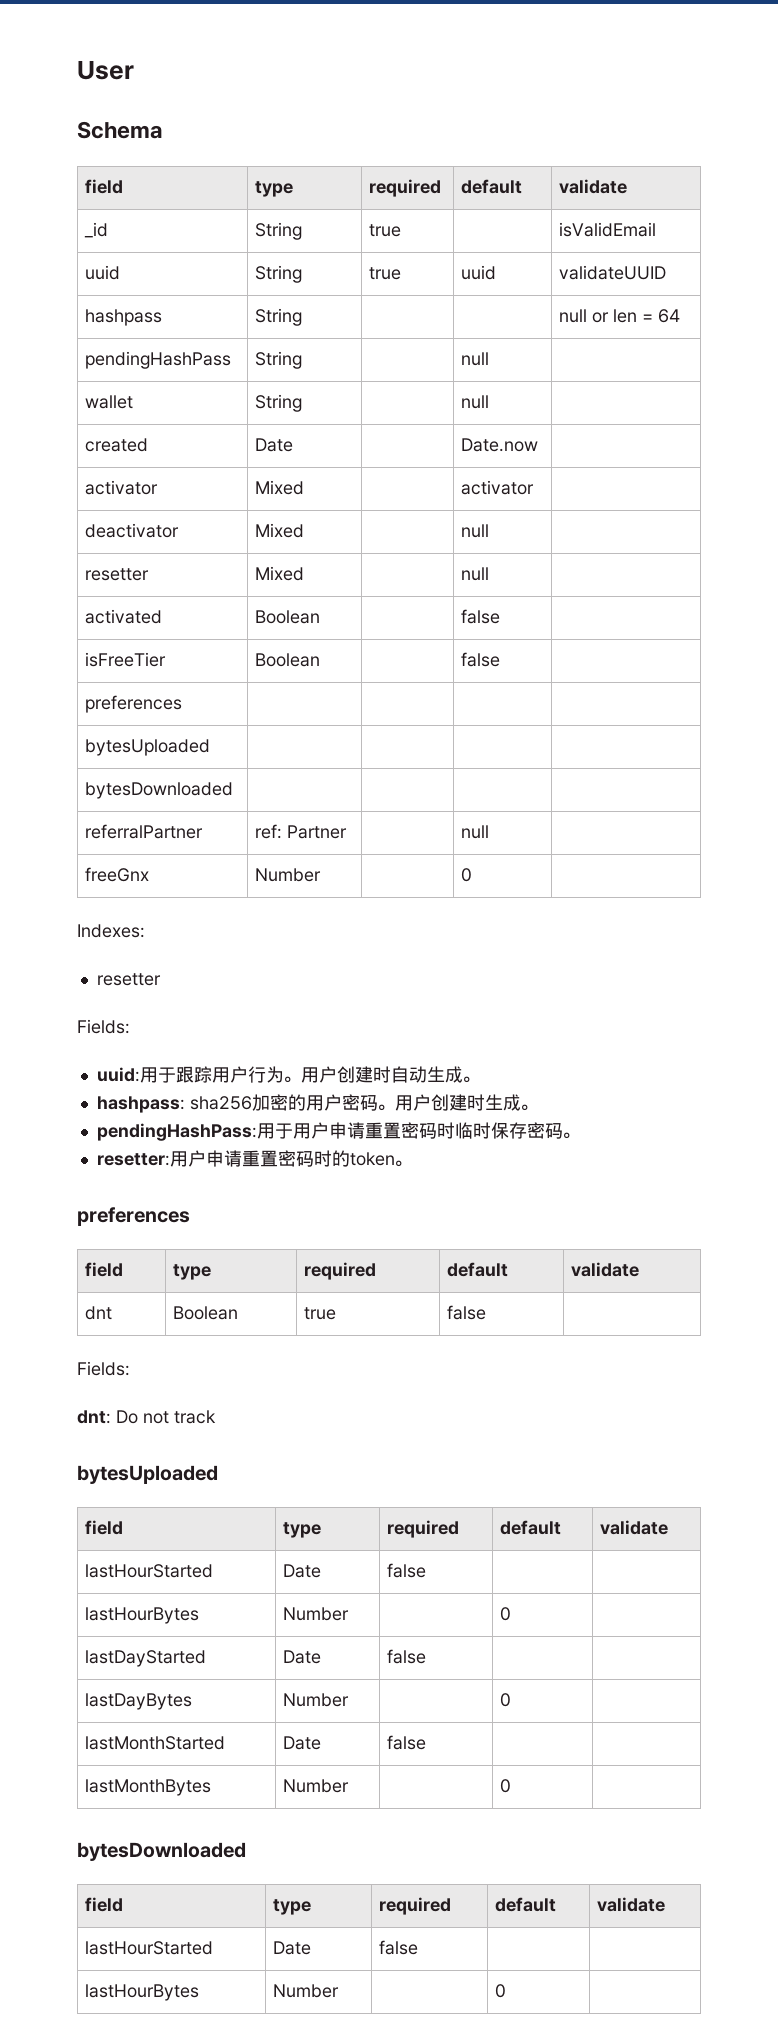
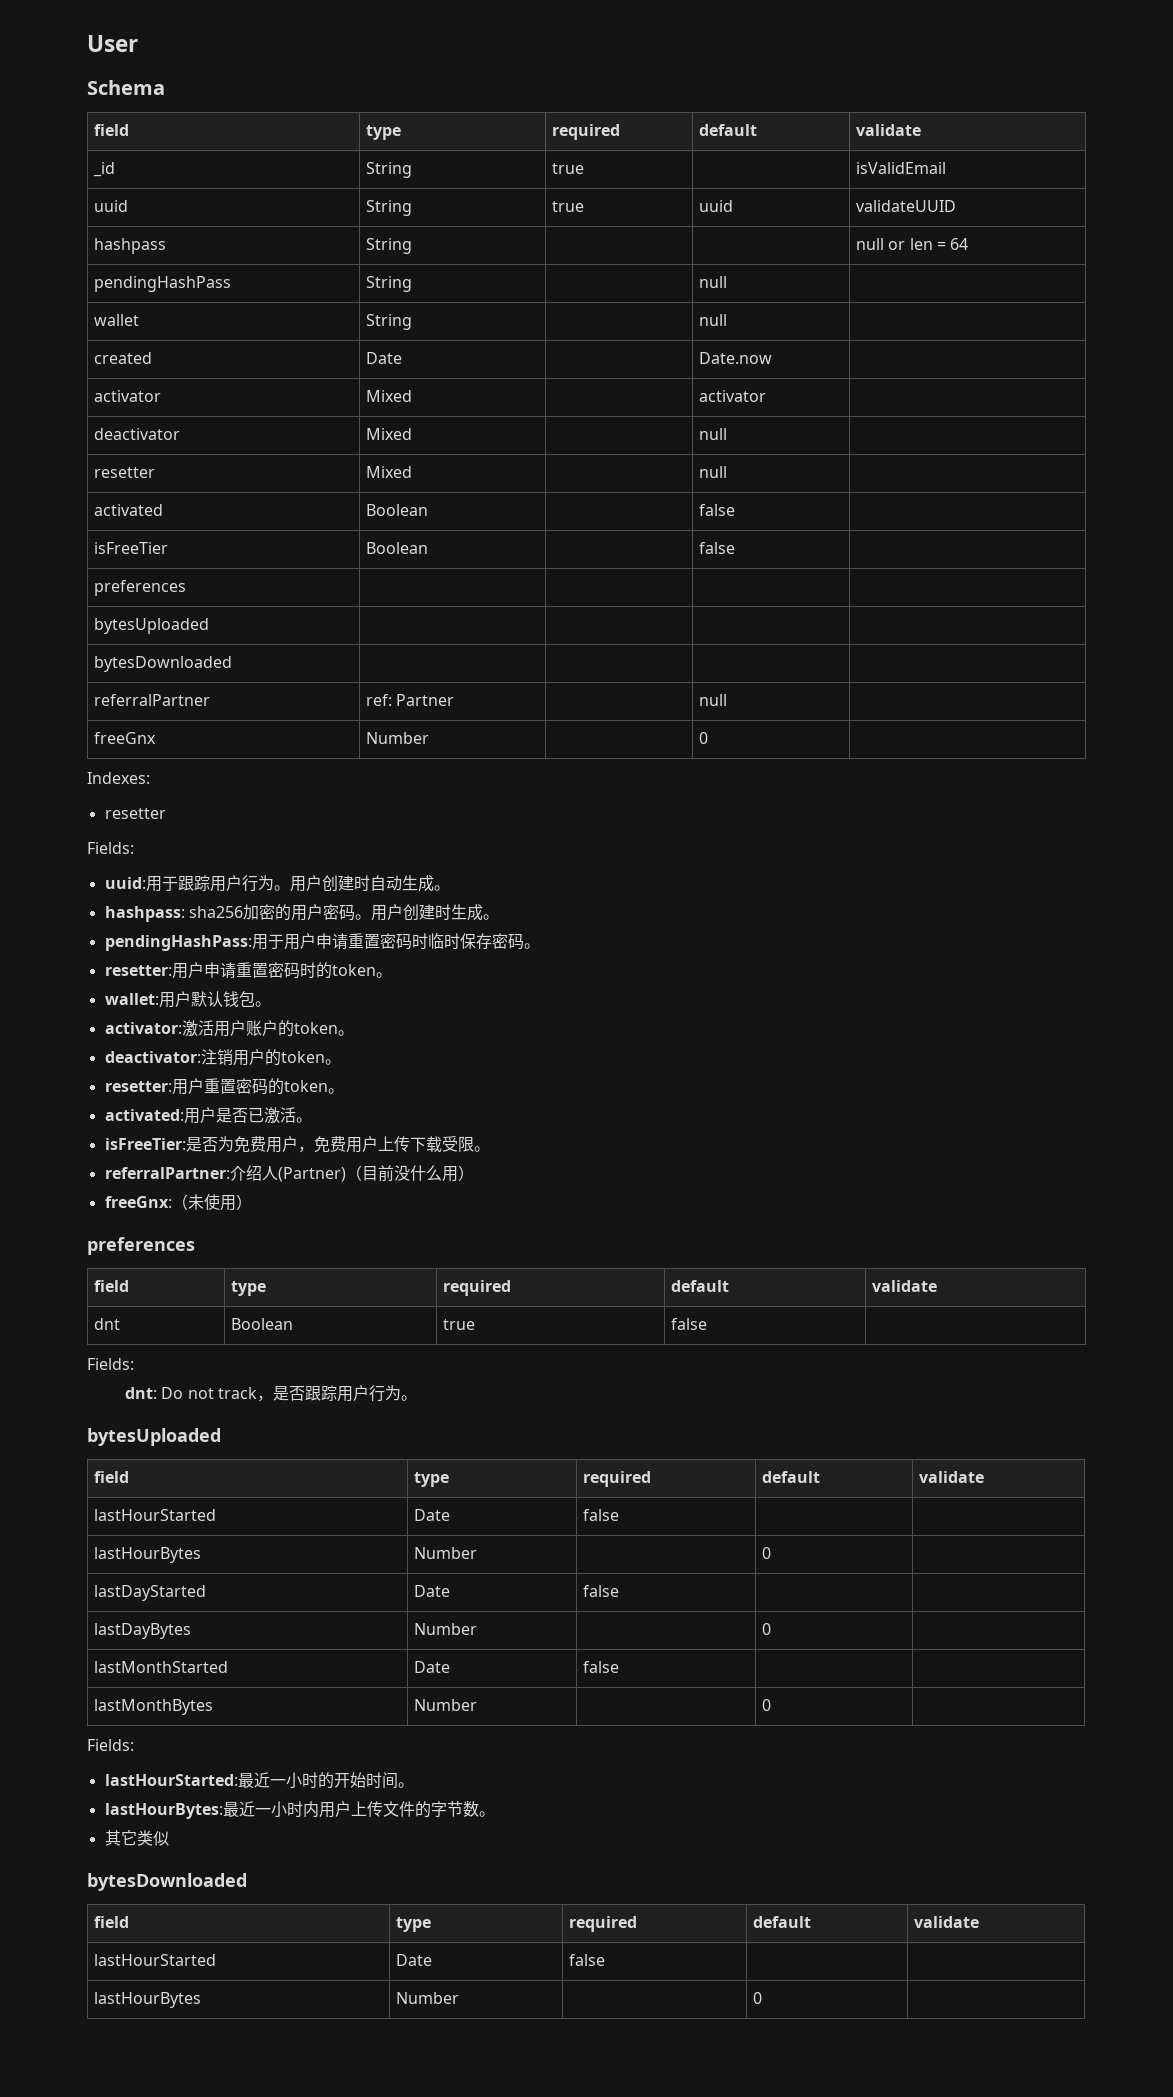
(412, 1163) none -> [104,991,271,1008] [104,1020,354,1037] [104,1049,341,1066] [104,1078,344,1095] [104,1107,312,1124] [104,1136,490,1153] [104,1165,474,1182] [104,1194,252,1211] // wallet:用户默认钱包。 // activator:激活用户账户的token。 // deactivator:注销用户的token。 // resetter:用户重置密码的token。 // activated:用户是否已激活。 // isFreeTier:是否为免费用户，免费用户上传下载受限。 // referralPartner:介绍人(Partner)（目前没什么用） // freeGnx:（未使用）
(216, 1417) none -> [256,1385,417,1402] ，是否跟踪用户行为。
(512, 1786) none -> [87,1739,134,1751] [104,1772,414,1789] [104,1801,495,1819] [104,1830,169,1846] // Fields: // lastHourStarted:最近一小时的开始时间。 // lastHourBytes:最近一小时内用户上传文件的字节数。 // 其它类似

